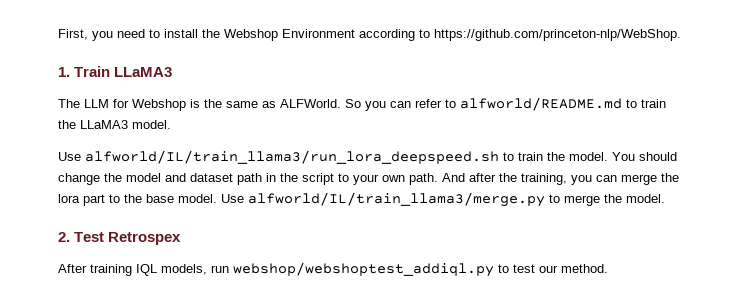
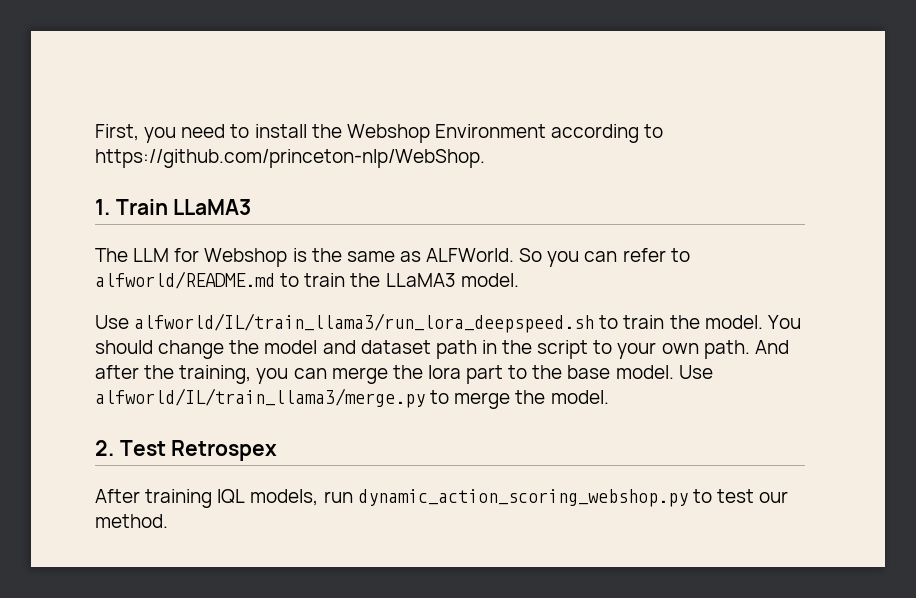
[233,262,494,277] webshop/webshoptest_addiql.py -> [357,489,688,507] dynamic_action_scoring_webshop.py

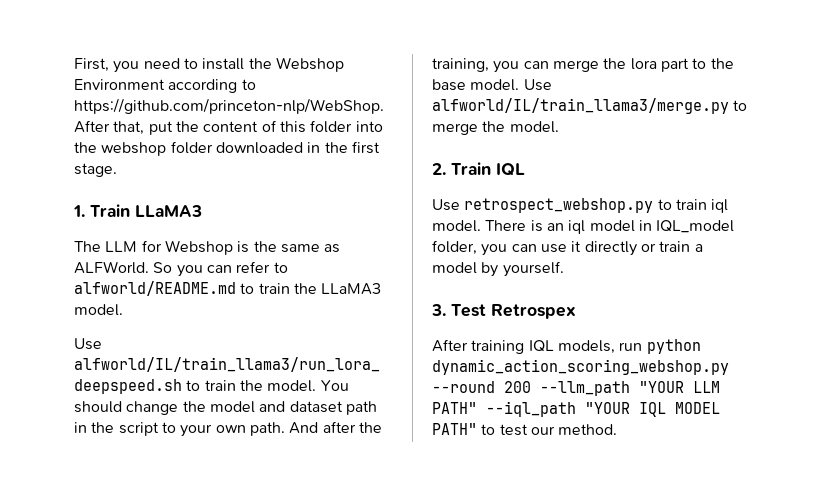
(485, 158) none -> [74,120,383,135] [74,141,380,156] [74,163,117,177] After that, put the content of this folder into the webshop folder downloaded in the first stage.
(114, 448) none -> [451,162,525,176] [432,198,729,213] [432,220,735,234] [432,240,703,256] [432,261,564,277] [431,304,446,316] Train IQL // Use retrospect_webshop.py to train iql model. There is an iql model in IQL_model folder, you can use it directly or train a model by yourself. // 3.
[357,489,688,507] dynamic_action_scoring_webshop.py -> [646,339,701,354] [432,359,729,375] [432,381,720,396] [432,401,720,417] [432,423,477,435] python dynamic_action_scoring_webshop.py --round 200 --llm_path "YOUR LLM PATH" --iql_path "YOUR IQL MODEL PATH"

